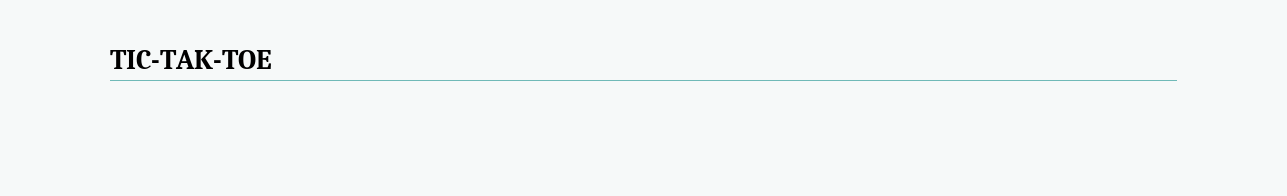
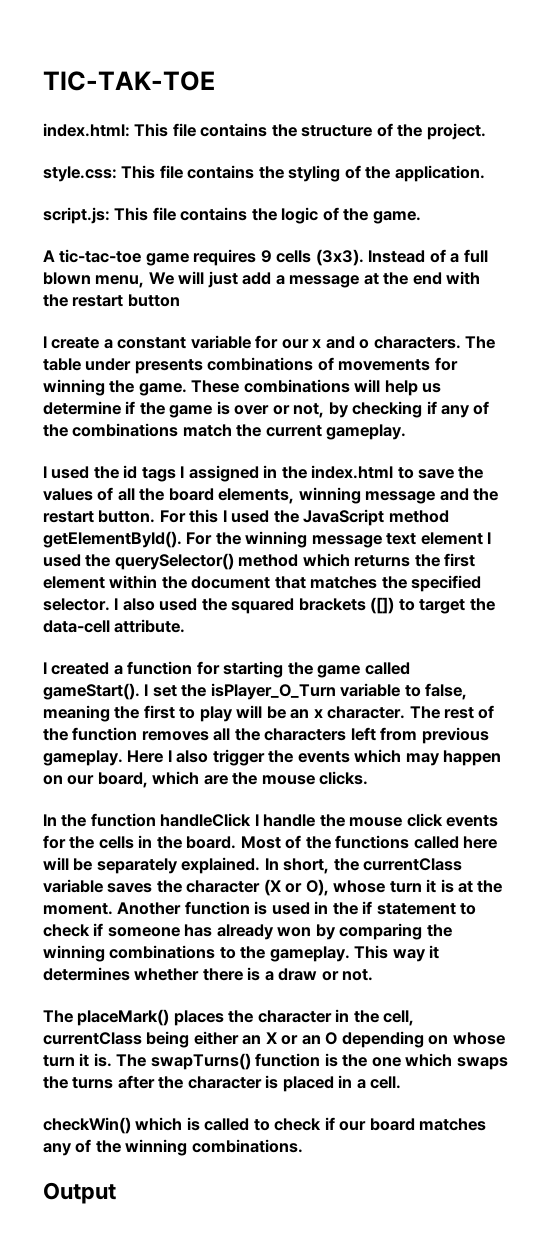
(272, 59) none -> [43,123,486,140] [43,165,485,182] [43,207,421,224] [43,249,488,266] [43,271,481,288] [43,294,180,307] [43,335,496,349] [43,357,458,374] [43,379,442,396] [43,401,490,418] [43,423,407,440] [43,465,484,482] [43,487,499,504] [43,509,449,526] [43,531,492,548] [43,553,476,570] [43,575,482,592] [43,597,495,614] [43,619,186,633] [43,661,410,678] [43,683,468,700] [43,705,495,722] [43,727,489,744] [43,749,502,766] [43,771,369,788] [43,813,499,827] [43,835,498,849] [43,857,463,874] [43,879,503,896] [43,901,477,915] [43,923,452,940] [43,945,440,962] [43,967,374,981] [43,1009,415,1026] [43,1031,505,1048] [43,1053,508,1070] [43,1075,402,1092] [43,1117,487,1134] [43,1139,303,1156] [43,1182,116,1204] // index.html: This file contains the structure of the project. // style.css: This file contains the styling of the application. // script.js: This file contains the logic of the game. // A tic-tac-toe game requires 9 cells (3x3). Instead of a full blown menu, We will just add a message at the end with the restart button // I create a constant variable for our x and o characters. The table under presents combinations of movements for winning the game. These combinations will help us determine if the game is over or not, by checking if any of the combinations match the current gameplay. // I used the id tags I assigned in the index.html to save the values of all the board elements, winning message and the restart button. For this I used the JavaScript method getElementById(). For the winning message text element I used the querySelector() method which returns the first element within the document that matches the specified selector. I also used the squared brackets ([]) to target the data-cell attribute. // I created a function for starting the game called gameStart(). I set the isPlayer_O_Turn variable to false, meaning the first to play will be an x character. The rest of the function removes all the characters left from previous gameplay. Here I also trigger the events which may happen on our board, which are the mouse clicks. // In the function handleClick I handle the mouse click events for the cells in the board. Most of the functions called here will be separately explained. In short, the currentClass variable saves the character (X or O), whose turn it is at the moment. Another function is used in the if statement to check if someone has already won by comparing the winning combinations to the gameplay. This way it determines whether there is a draw or not. // The placeMark() places the character in the cell, currentClass being either an X or an O depending on whose turn it is. The swapTurns() function is the one which swaps the turns after the character is placed in a cell. // checkWin() which is called to check if our board matches any of the winning combinations. // Output

